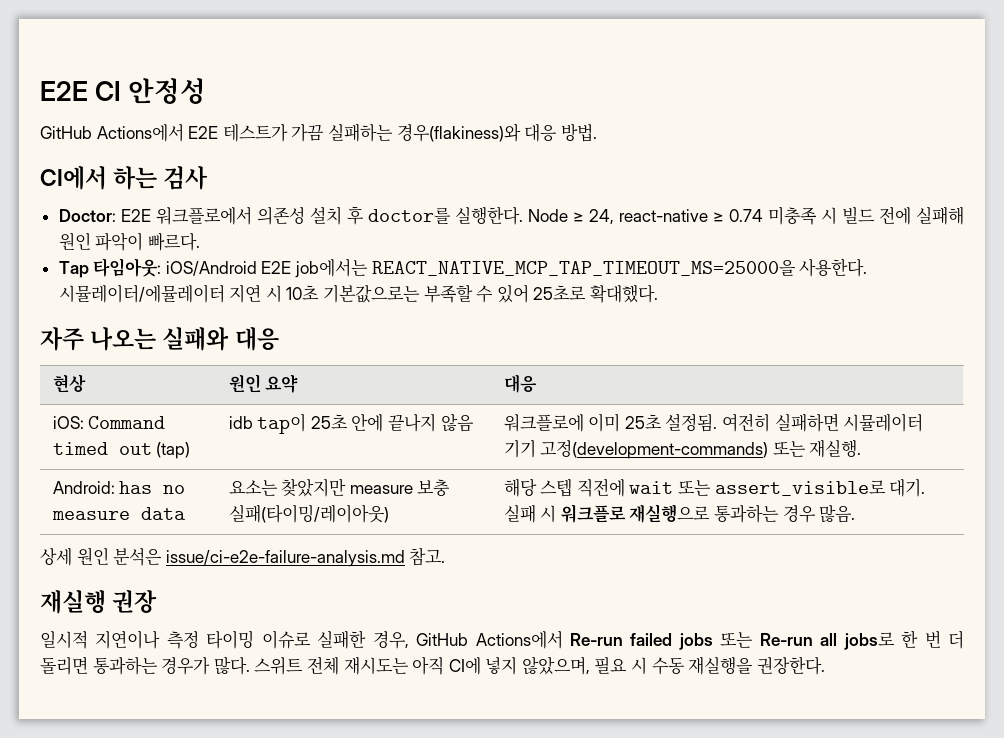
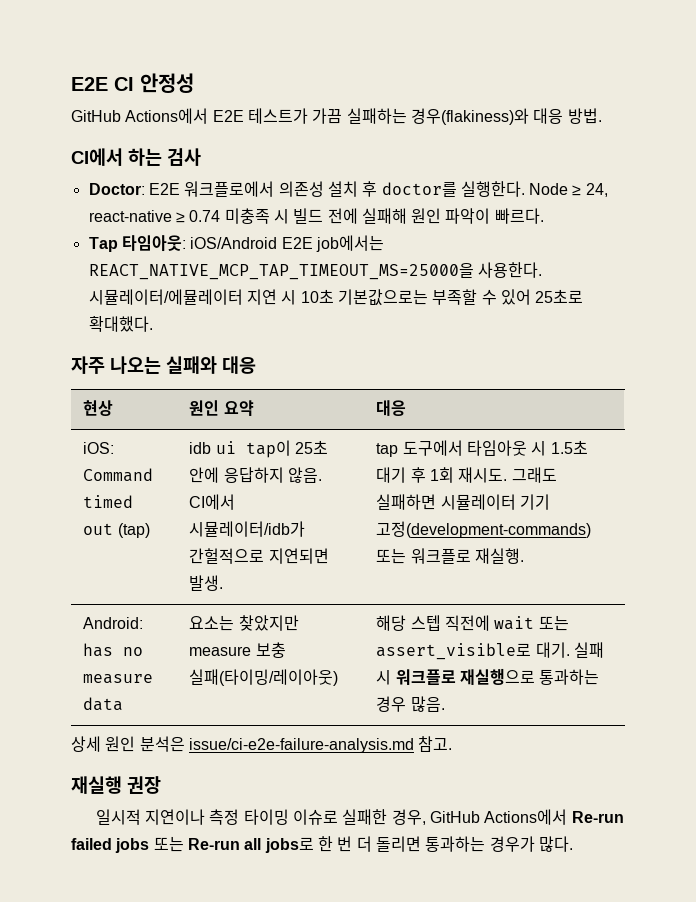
(253, 422) none -> [215,441,236,454] ui
[387,413,474,432] [503,413,770,432] 끝나지 않음 | 워크플로에 이미 25초 설정됨. 여전히 -> [223,467,323,483] [189,494,236,510] [189,521,306,537] [189,548,329,564] [189,575,224,591] [376,440,588,457] [376,467,557,483] 응답하지 않음. CI에서 시뮬레이터/idb가 간헐적으로 지연되면 발생. | tap 도구에서 타임아웃 시 1.5초 대기 후 1회 재시도. 그래도
(806, 449) none -> [410,548,471,564] 워크플로
[254,656,825,675] 스위트 전체 재시도는 아직 CI에 넣지 않았으며, 필요 시 수동 재실행을 권장한다. -> (573, 844) none

